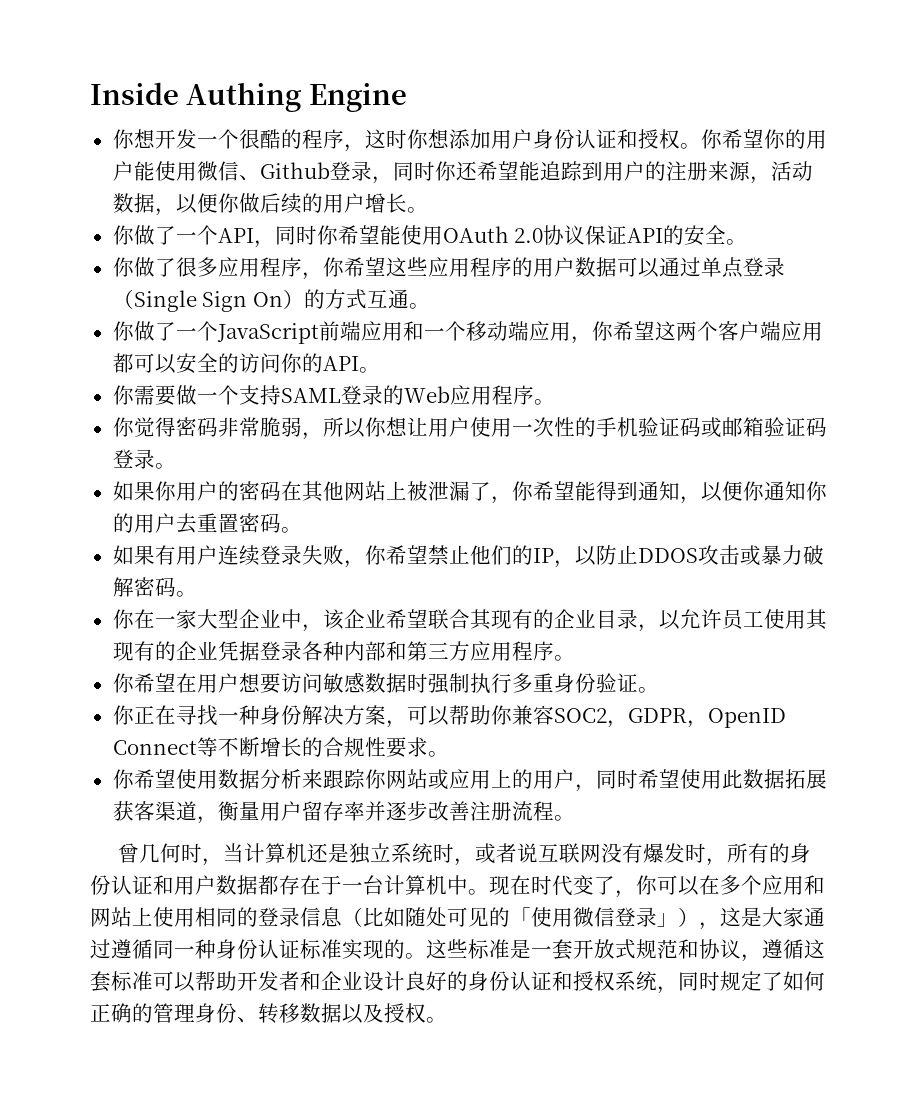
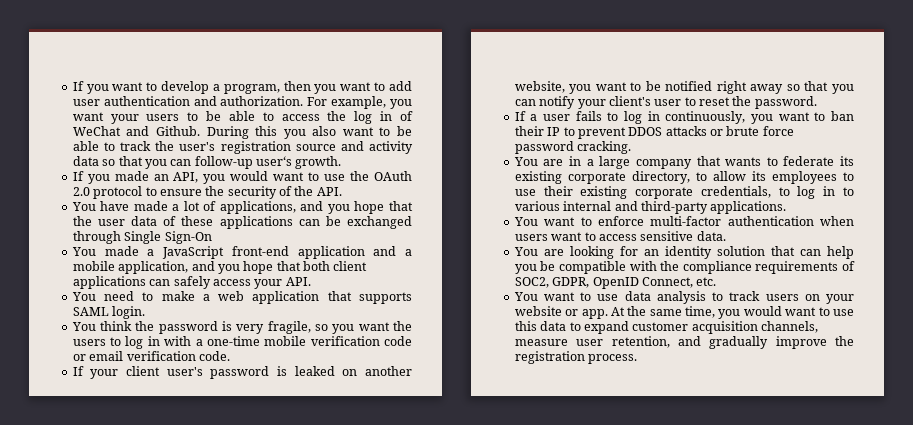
[90,82,407,112] [112,129,827,152] [112,161,813,184] [112,193,428,216] [112,225,748,248] [112,257,785,280] [112,289,430,312] [112,321,823,344] [112,353,380,374] [112,385,555,406] [112,417,827,440] [112,449,176,469] [112,481,827,504] [112,513,302,534] [112,545,824,568] [112,577,197,597] [112,609,828,632] [112,641,575,661] [112,672,659,694] [112,705,786,728] [112,737,449,758] [112,769,827,792] [112,801,575,824] [117,843,811,866] [90,875,825,898] [90,907,825,930] [90,939,825,962] [90,971,825,994] [90,1003,447,1024] Inside Authing Engine // 你想开发一个很酷的程序，这时你想添加用户身份认证和授权。你希望你的用户能使用微信、Github登录，同时你还希望能追踪到用户的注册来源，活动数据，以便你做后续的用户增长。 // 你做了一个API，同时你希望能使用OAuth 2.0协议保证API的安全。 // 你做了很多应用程序，你希望这些应用程序的用户数据可以通过单点登录（Single Sign On）的方式互通。 // 你做了一个JavaScript前端应用和一个移动端应用，你希望这两个客户端应用都可以安全的访问你的API。 // 你需要做一个支持SAML登录的Web应用程序。 // 你觉得密码非常脆弱，所以你想让用户使用一次性的手机验证码或邮箱验证码登录。 // 如果你用户的密码在其他网站上被泄漏了，你希望能得到通知，以便你通知你的用户去重置密码。 // 如果有用户连续登录失败，你希望禁止他们的IP，以防止DDOS攻击或暴力破解密码。 // 你在一家大型企业中，该企业希望联合其现有的企业目录，以允许员工使用其现有的企业凭据登录各种内部和第三方应用程序。 // 你希望在用户想要访问敏感数据时强制执行多重身份验证。 // 你正在寻找一种身份解决方案，可以帮助你兼容SOC2，GDPR，OpenID Connect等不断增长的合规性要求。 // 你希望使用数据分析来跟踪你网站或应用上的用户，同时希望使用此数据拓展获客渠道，衡量用户留存率并逐步改善注册流程。 // 曾几何时，当计算机还是独立系统时，或者说互联网没有爆发时，所有的身份认证和用户数据都存在于一台计算机中。现在时代变了，你可以在多个应用和网站上使用相同的登录信息（比如随处可见的「使用微信登录」），这是大家通过遵循同一种身份认证标准实现的。这些标准是一套开放式规范和协议，遵循这套标准可以帮助开发者和企业设计良好的身份认证和授权系统，同时规定了如何正确的管理身份、转移数据以及授权。 -> [72,81,412,94] [72,96,412,109] [72,111,413,124] [72,126,412,139] [72,141,413,154] [72,156,342,169] [72,171,413,184] [72,186,342,199] [71,201,413,214] [72,216,412,229] [72,231,212,244] [71,246,412,259] [72,261,368,274] [72,276,311,289] [71,291,412,304] [72,306,146,319] [71,321,412,334] [72,336,412,349] [72,351,230,361] [72,366,412,379] [514,81,854,94] [514,96,817,109] [514,111,854,124] [514,126,794,139] [514,141,632,154] [513,156,854,169] [514,171,854,184] [514,186,854,199] [514,201,787,214] [513,216,854,226] [514,231,726,241] [513,246,854,259] [514,261,855,274] [514,277,717,289] [513,291,854,304] [514,306,854,319] [514,321,818,334] [514,336,854,349] [514,351,638,364] If you want to develop a program, then you want to add user authentication and authorization. For example, you want your users to be able to access the log in of WeChat and Github. During this you also want to be able to track the user's registration source and activity data so that you can follow-up user‘s growth. // If you made an API, you would want to use the OAuth 2.0 protocol to ensure the security of the API. // You have made a lot of applications, and you hope that the user data of these applications can be exchanged through Single Sign-On // You made a JavaScript front-end application and a mobile application, and you hope that both client applications can safely access your API. // You need to make a web application that supports SAML login. // You think the password is very fragile, so you want the users to log in with a one-time mobile verification code or email verification code. // If your client user's password is leaked on another website, you want to be notified right away so that you can notify your client's user to reset the password. // If a user fails to log in continuously, you want to ban their IP to prevent DDOS attacks or brute force password cracking. // You are in a large company that wants to federate its existing corporate directory, to allow its employees to use their existing corporate credentials, to log in to various internal and third-party applications. // You want to enforce multi-factor authentication when users want to access sensitive data. // You are looking for an identity solution that can help you be compatible with the compliance requirements of SOC2, GDPR, OpenID Connect, etc. // You want to use data analysis to track users on your website or app. At the same time, you would want to use this data to expand customer acquisition channels, measure user retention, and gradually improve the registration process.

